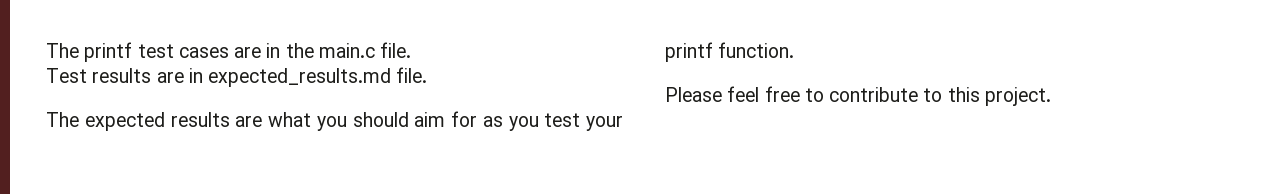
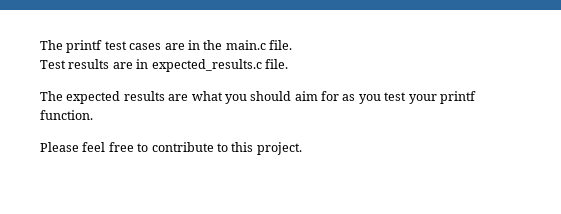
[208,68,392,87] expected_results.md -> [151,59,262,72] expected_results.c

